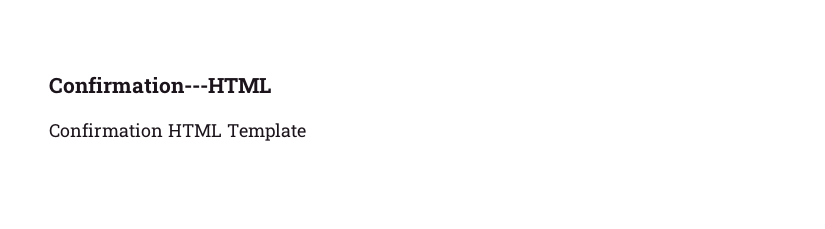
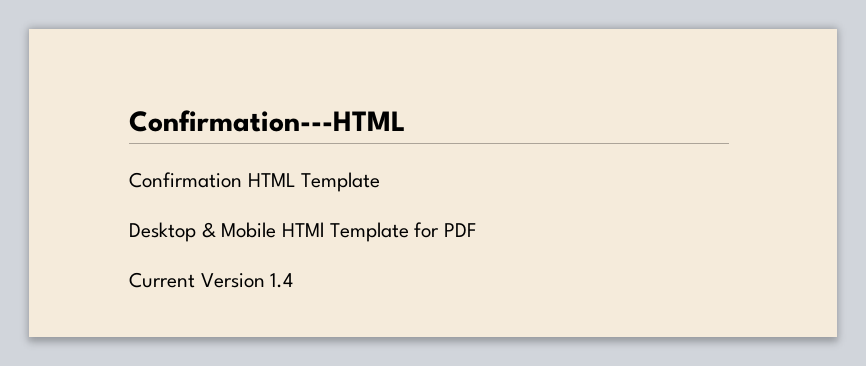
(306, 132) none -> [129,222,477,242] [129,272,294,288] // Desktop & Mobile HTMl Template for PDF // Current Version 1.4

